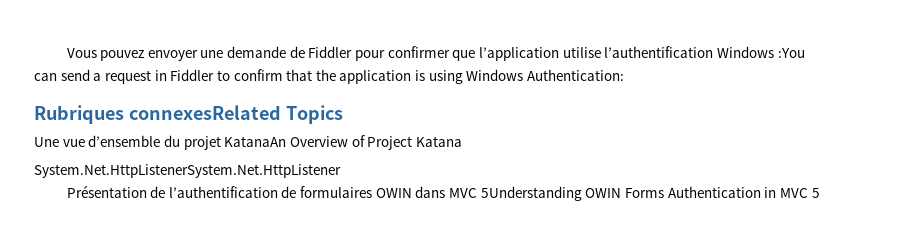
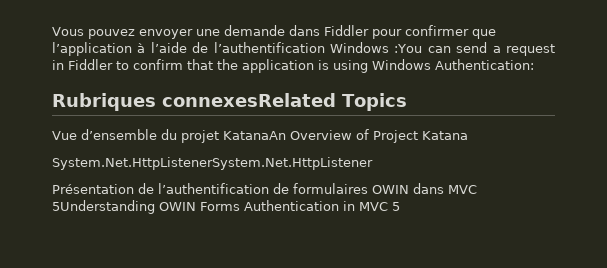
[289,46,305,58] de -> [288,25,320,36] dans
[562,47,601,58] utilise -> [137,42,209,53] à l’aide de
[34,137,85,147] Une vue -> [52,131,77,140] Vue

